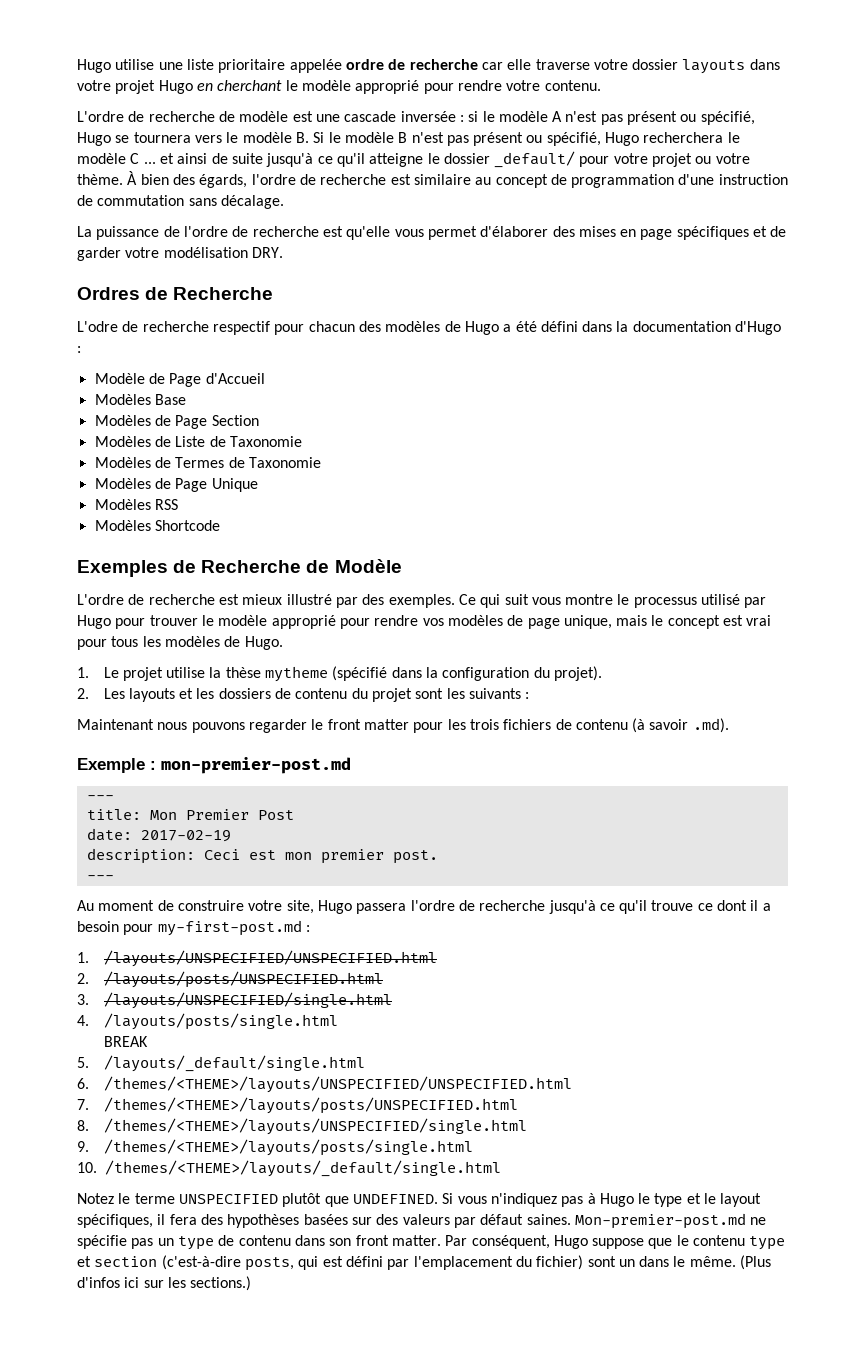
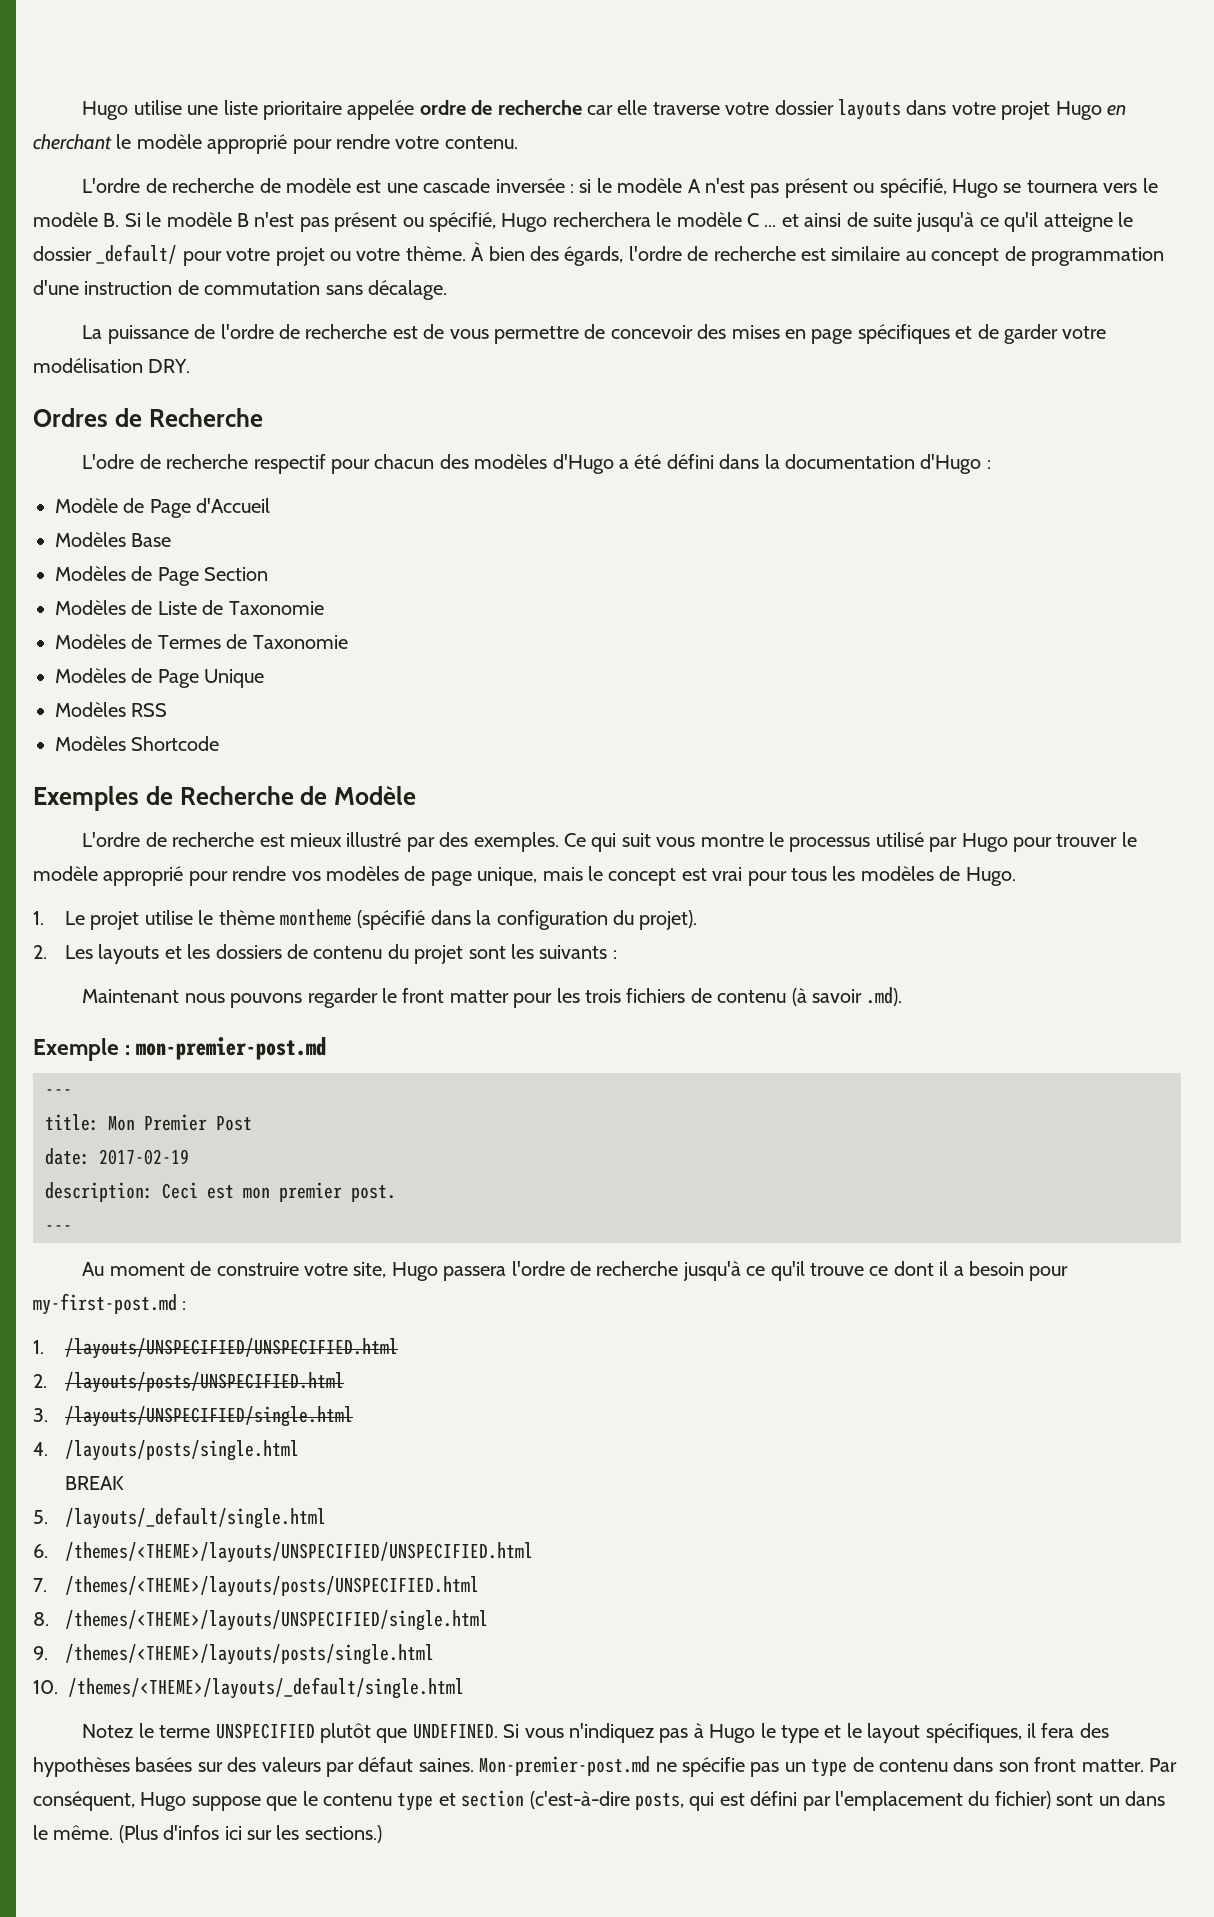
[346,226,549,240] qu'elle vous permet d'élaborer -> [423,324,693,344] de vous permettre de concevoir
[444,321,499,335] de Hugo -> [552,454,614,474] d'Hugo
[209,666,329,682] la thèse mytheme -> [198,909,353,926] le thème montheme

